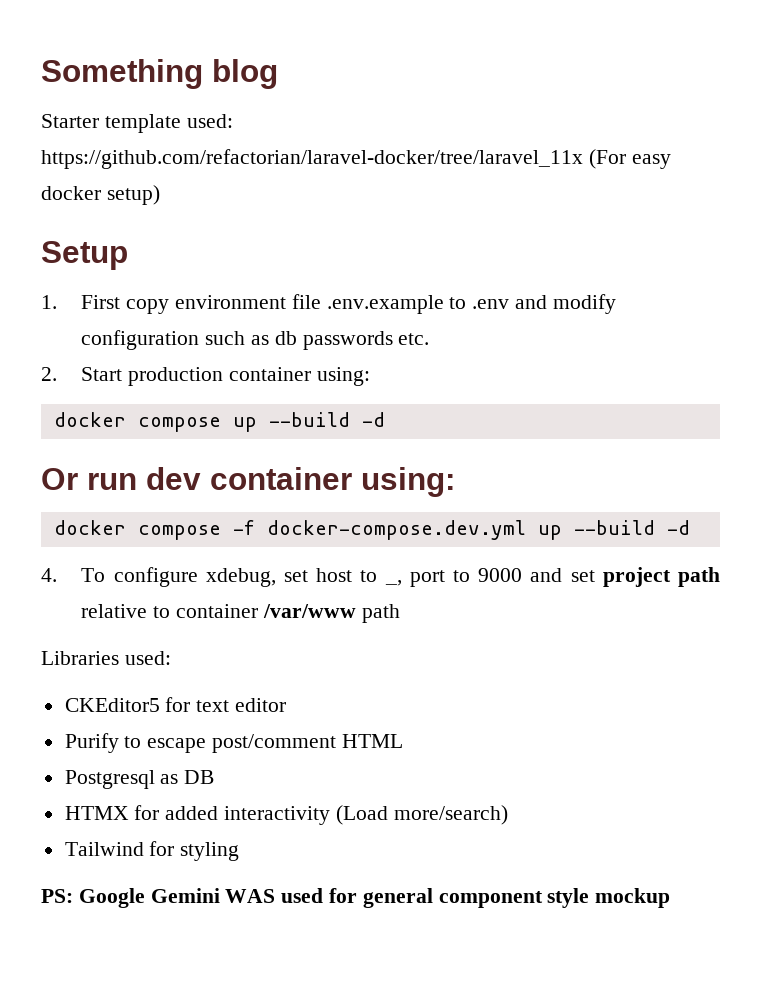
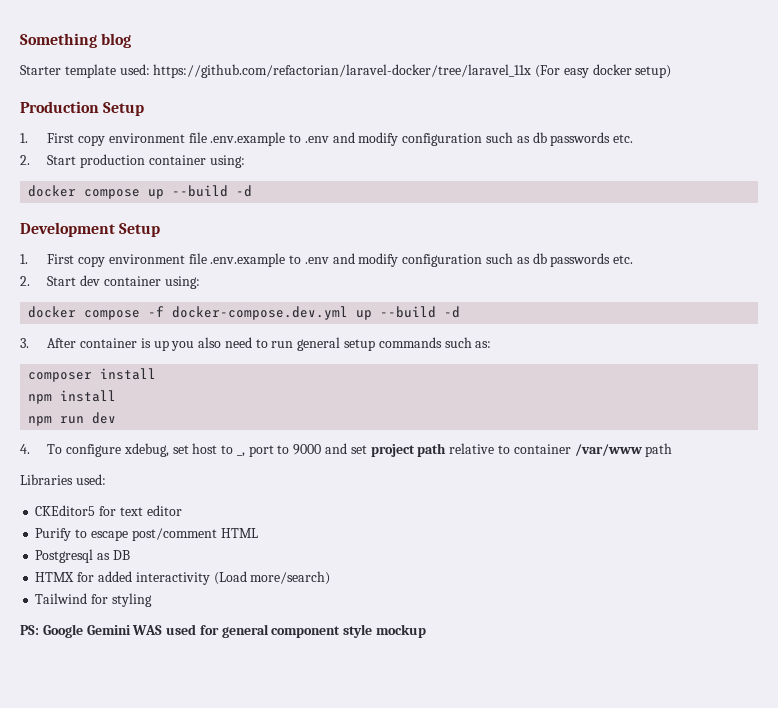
(160, 195) none -> [20,101,99,113] Production
[41,468,137,490] Or run -> [20,222,161,237] [20,253,634,267] [20,276,77,286] Development Setup // 1. First copy environment file .env.example to .env and modify configuration such as db passwords etc. // 2. Start
(690, 527) none -> [20,337,492,351] [28,368,157,382] [28,390,117,404] [28,412,117,426] // 3. After container is up you also need to run general setup commands such as: // composer install // npm install // npm run dev

